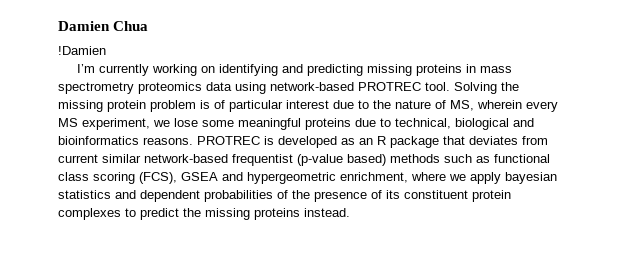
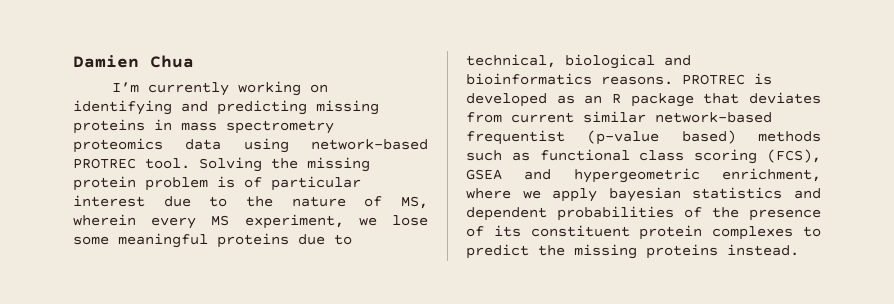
[58,46,106,55] // !Damien -> (194, 61) none

